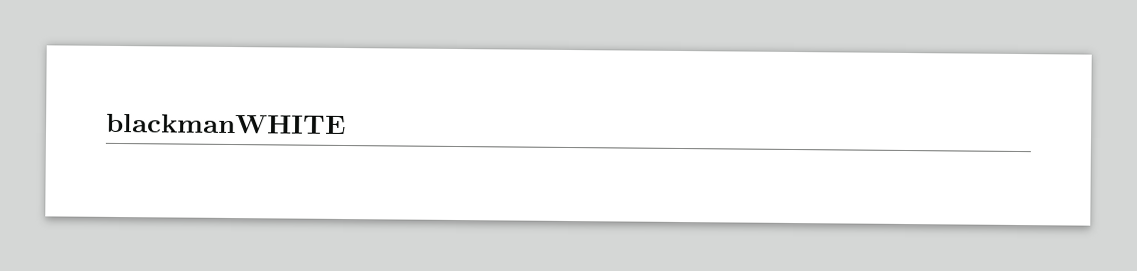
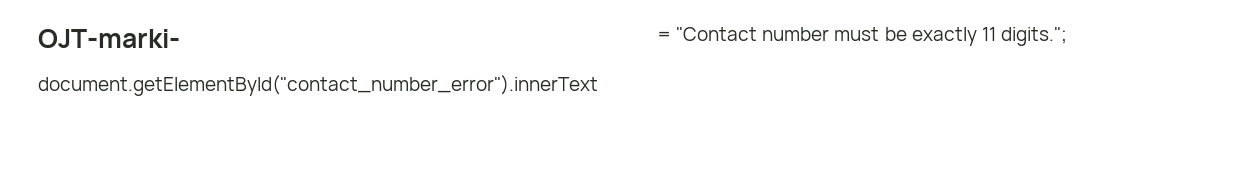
[106,113,346,135] blackmanWHITE -> [38,29,180,48] [38,75,598,96] [657,27,1067,46] OJT-marki- // document.getElementById("contact_number_error").innerText = "Contact number must be exactly 11 digits.";

